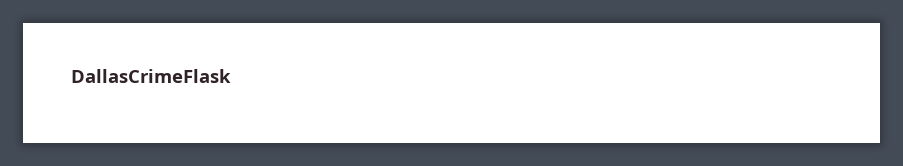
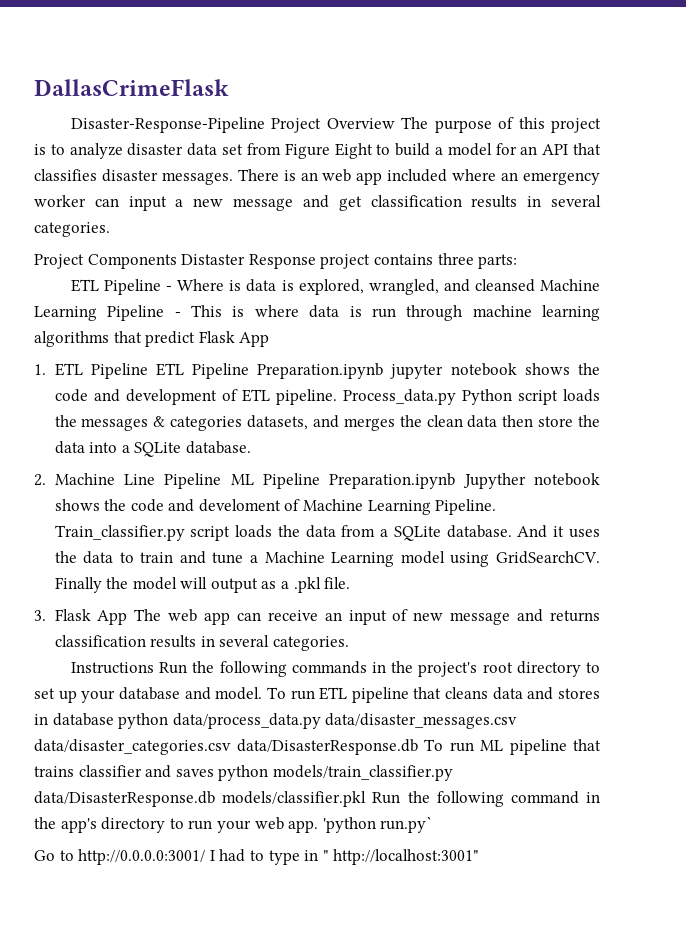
(231, 76) none -> [71,117,601,133] [34,143,601,159] [34,169,601,185] [34,195,601,211] [34,222,110,237] [34,253,518,269] [71,279,600,295] [34,305,601,321] [34,331,270,347] [34,363,600,379] [54,389,600,405] [54,415,600,431] [54,441,251,457] [34,473,600,489] [54,499,497,515] [54,525,600,541] [54,551,600,567] [54,577,351,593] [34,609,600,625] [54,635,349,651] [71,661,600,677] [34,687,601,703] [34,713,518,729] [34,739,601,755] [34,765,453,781] [34,791,601,807] [34,816,434,833] [34,849,480,865] // Disaster-Response-Pipeline Project Overview The purpose of this project is to analyze disaster data set from Figure Eight to build a model for an API that classifies disaster messages. There is an web app included where an emergency worker can input a new message and get classification results in several categories. // Project Components Distaster Response project contains three parts: // ETL Pipeline - Where is data is explored, wrangled, and cleansed Machine Learning Pipeline - This is where data is run through machine learning algorithms that predict Flask App // 1. ETL Pipeline ETL Pipeline Preparation.ipynb jupyter notebook shows the code and development of ETL pipeline. Process_data.py Python script loads the messages & categories datasets, and merges the clean data then store the data into a SQLite database. // 2. Machine Line Pipeline ML Pipeline Preparation.ipynb Jupyther notebook shows the code and develoment of Machine Learning Pipeline. Train_classifier.py script loads the data from a SQLite database. And it uses the data to train and tune a Machine Learning model using GridSearchCV. Finally the model will output as a .pkl file. // 3. Flask App The web app can receive an input of new message and returns classification results in several categories. // Instructions Run the following commands in the project's root directory to set up your database and model. To run ETL pipeline that cleans data and stores in database python data/process_data.py data/disaster_messages.csv data/disaster_categories.csv data/DisasterResponse.db To run ML pipeline that trains classifier and saves python models/train_classifier.py data/DisasterResponse.db models/classifier.pkl Run the following command in the app's directory to run your web app. 'python run.py` // Go to http://0.0.0.0:3001/ I had to type in " http://localhost:3001"

